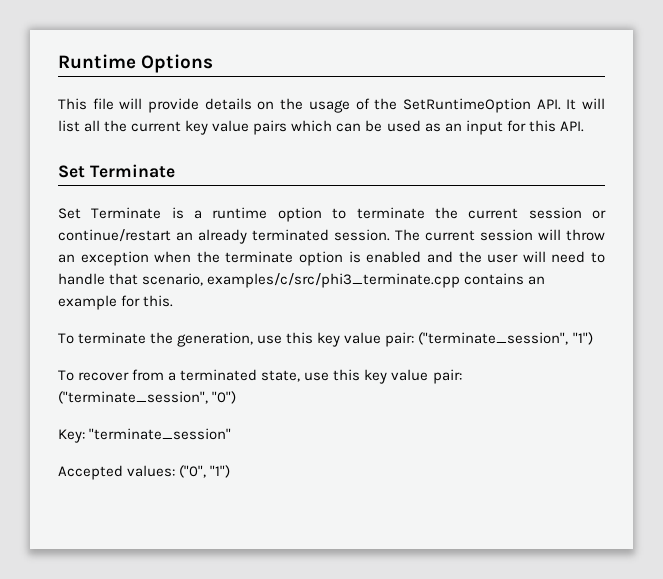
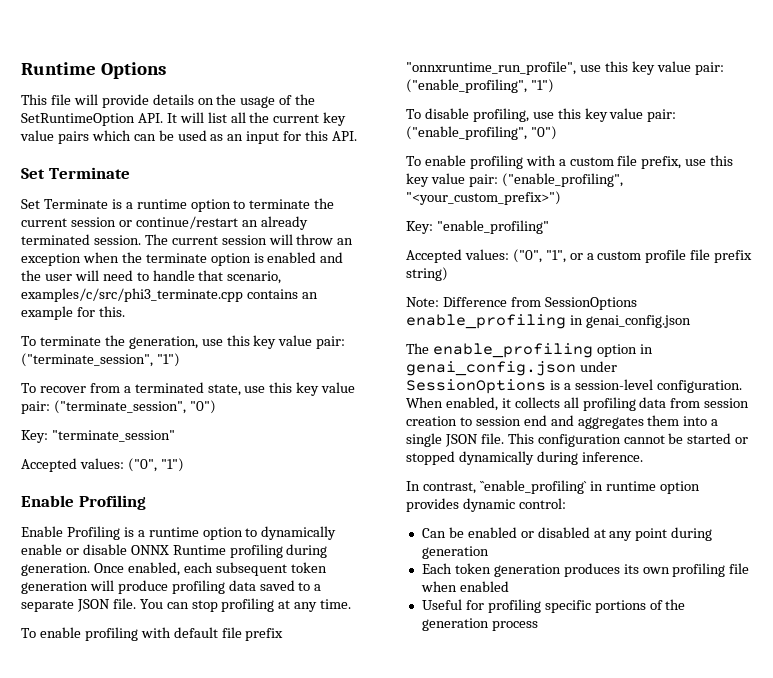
(231, 471) none -> [21,495,146,510] [21,526,337,540] [21,544,328,558] [21,562,327,576] [21,580,322,594] [21,598,352,612] [21,627,284,641] [406,61,724,75] [406,79,554,93] [406,108,677,122] [406,126,557,140] [406,155,734,169] [406,173,623,187] [406,191,561,205] [406,220,549,234] [406,249,753,263] [406,267,448,281] [406,297,637,310] [406,314,691,329] [406,343,653,358] [406,361,617,376] [406,379,742,394] [406,397,750,411] [406,415,719,429] [406,433,749,447] [406,451,643,465] [406,480,700,494] [406,498,566,512] [421,527,713,541] [421,546,489,559] [421,563,750,577] [420,581,509,592] [421,599,686,613] [421,618,538,631] // Enable Profiling // Enable Profiling is a runtime option to dynamically enable or disable ONNX Runtime profiling during generation. Once enabled, each subsequent token generation will produce profiling data saved to a separate JSON file. You can stop profiling at any time. // To enable profiling with default file prefix "onnxruntime_run_profile", use this key value pair: ("enable_profiling", "1") // To disable profiling, use this key value pair: ("enable_profiling", "0") // To enable profiling with a custom file prefix, use this key value pair: ("enable_profiling", "<your_custom_prefix>") // Key: "enable_profiling" // Accepted values: ("0", "1", or a custom profile file prefix string) // Note: Difference from SessionOptions enable_profiling in genai_config.json // The enable_profiling option in genai_config.json under SessionOptions is a session-level configuration. When enabled, it collects all profiling data from session creation to session end and aggregates them into a single JSON file. This configuration cannot be started or stopped dynamically during inference. // In contrast, ``enable_profiling` in runtime option provides dynamic control: // Can be enabled or disabled at any point during generation // Each token generation produces its own profiling file when enabled // Useful for profiling specific portions of the generation process

